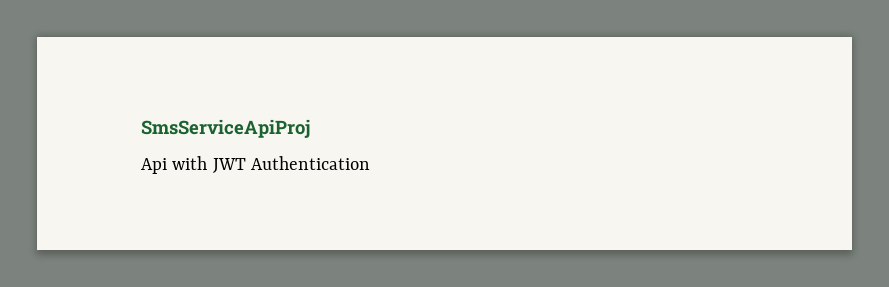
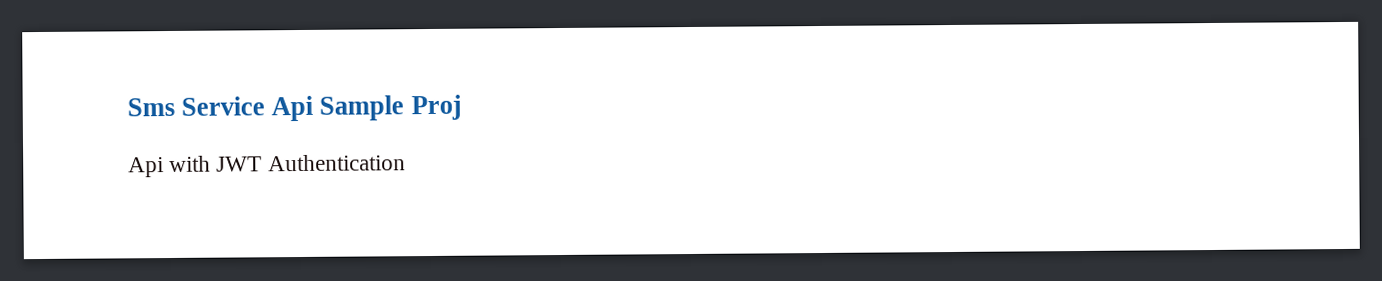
[141,119,310,138] SmsServiceApiProj -> [127,94,462,122] Sms Service Api Sample Proj

